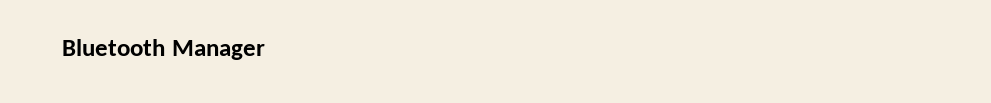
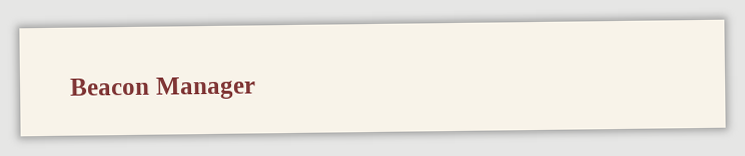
[62,39,165,56] Bluetooth -> [69,77,150,96] Beacon

